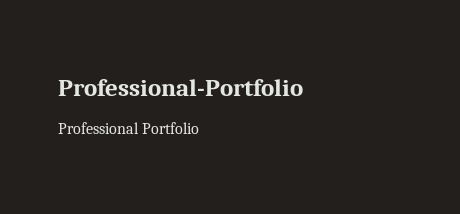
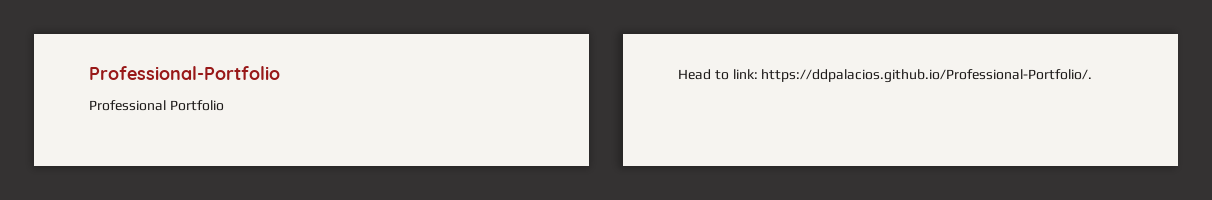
(200, 128) none -> [678,69,1093,83] // Head to link: https://ddpalacios.github.io/Professional-Portfolio/.

